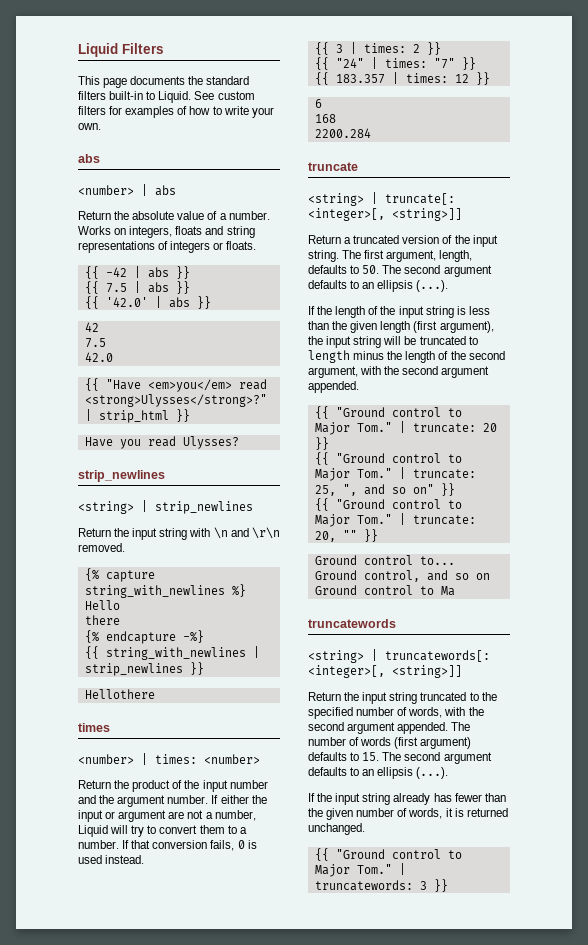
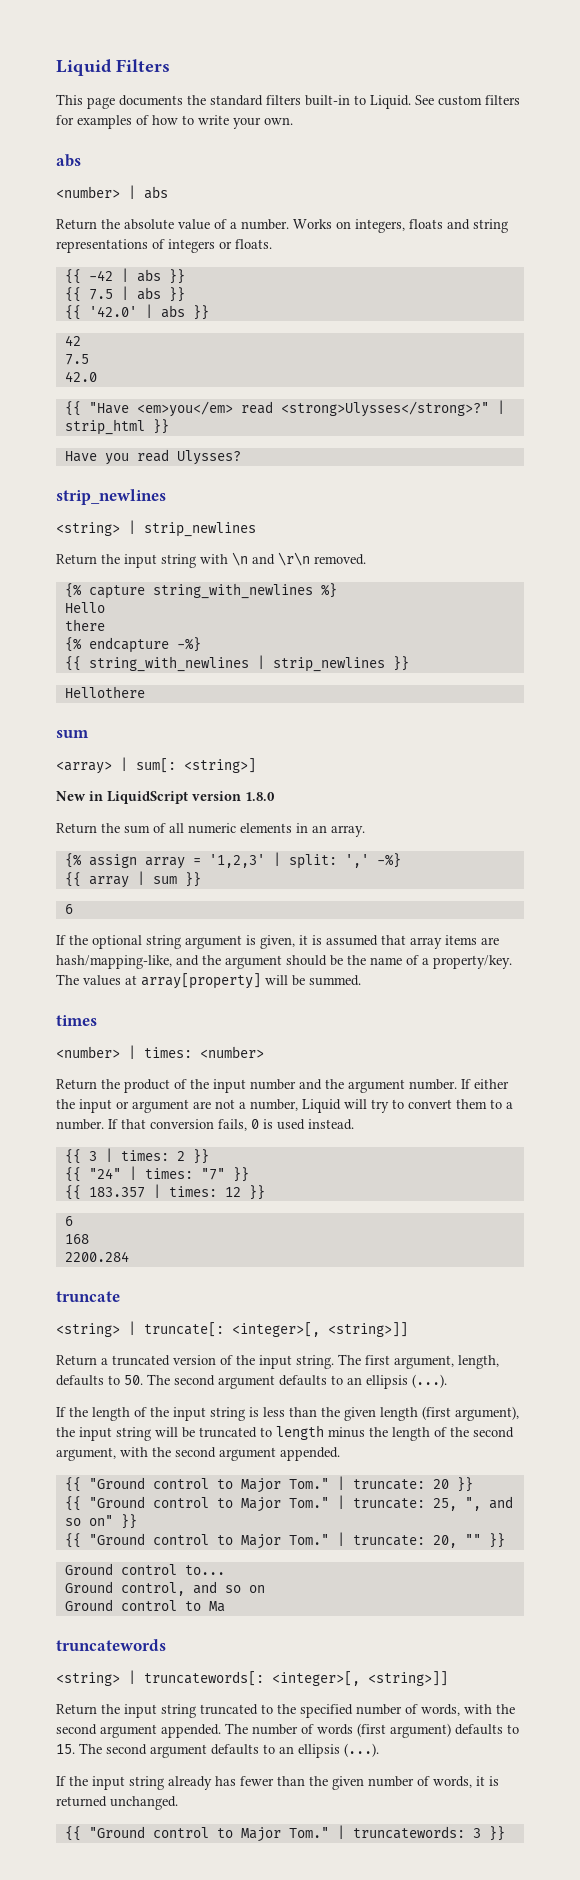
(155, 694) none -> [56,730,89,738] [56,757,256,774] [56,791,275,804] [56,823,365,837] [64,852,401,869] [64,871,201,888] [64,904,73,914] [56,935,499,949] [56,955,512,969] [56,973,361,989] // sum // <array> | sum[: <string>] // New in LiquidScript version 1.8.0 // Return the sum of all numeric elements in an array. // {% assign array = '1,2,3' | split: ',' -%} // {{ array | sum }} // 6 // If the optional string argument is given, it is assumed that array items are hash/mapping-like, and the argument should be the name of a property/key. The values at array[property] will be summed.

